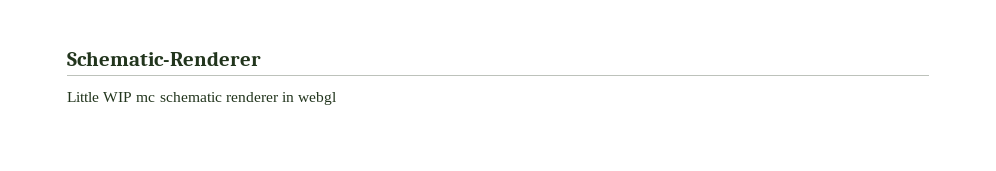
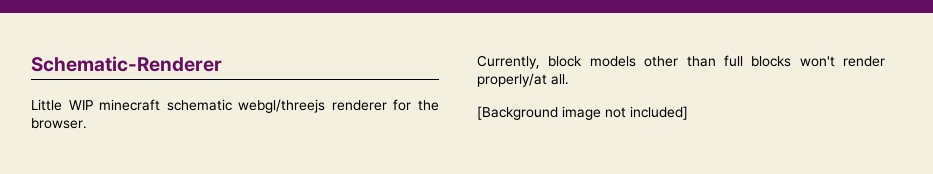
[136,92,337,105] mc schematic renderer in webgl -> [99,99,439,113] [31,118,87,129] [477,55,885,69] [477,73,569,87] [477,106,688,120] minecraft schematic webgl/threejs renderer for the browser. // Currently, block models other than full blocks won't render properly/at all. // [Background image not included]

